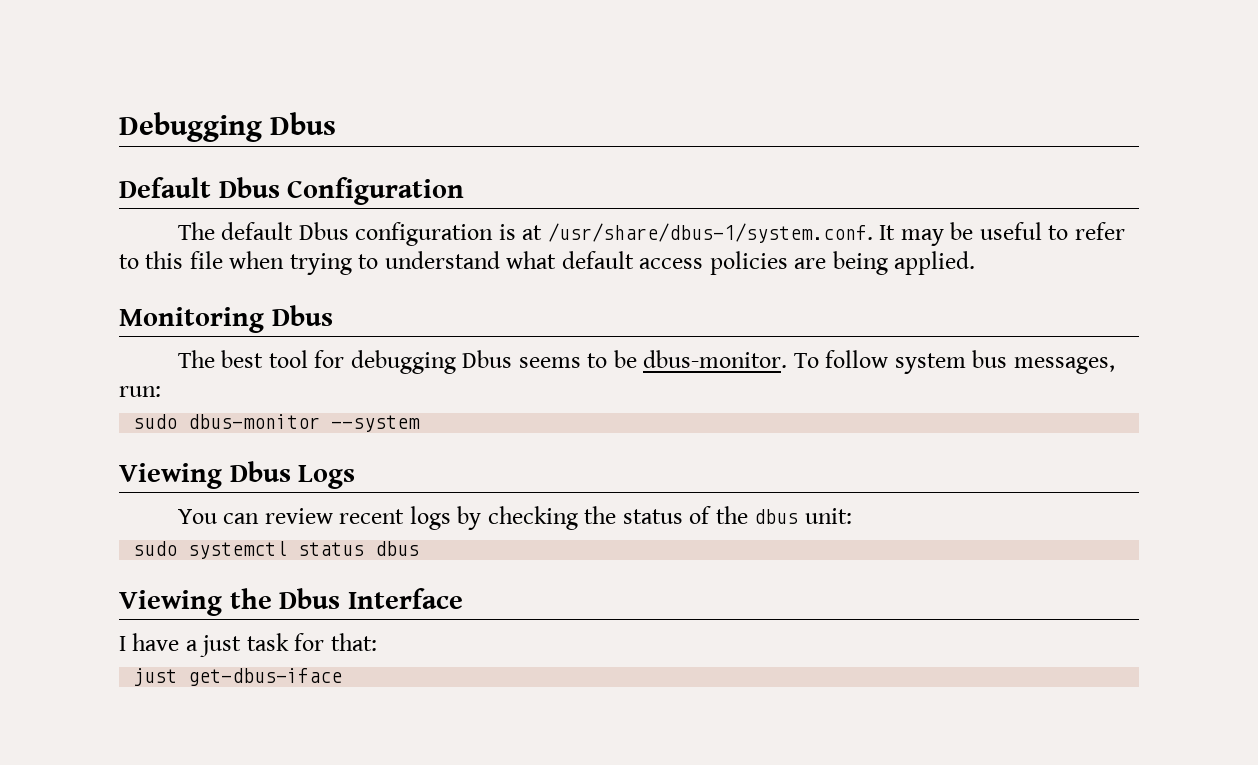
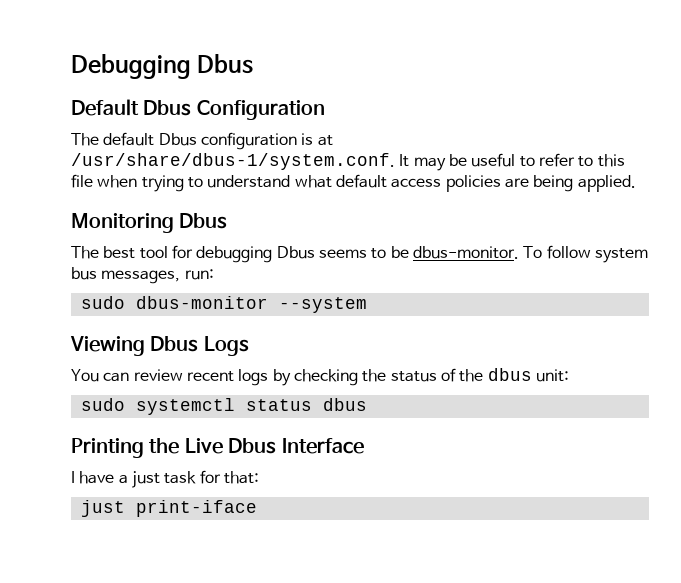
[119,588,272,616] Viewing the -> [71,438,223,458] Printing the Live
[188,668,343,686] get-dbus-iface -> [135,500,257,517] print-iface

